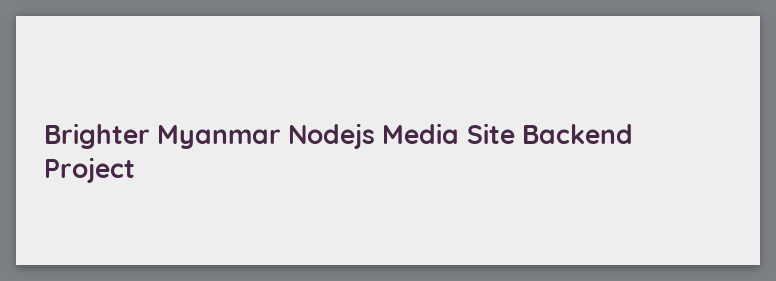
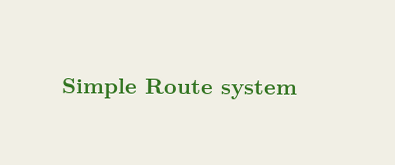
[44,123,633,149] [44,157,135,183] Brighter Myanmar Nodejs Media Site Backend Project -> [61,78,298,100] Simple Route system

